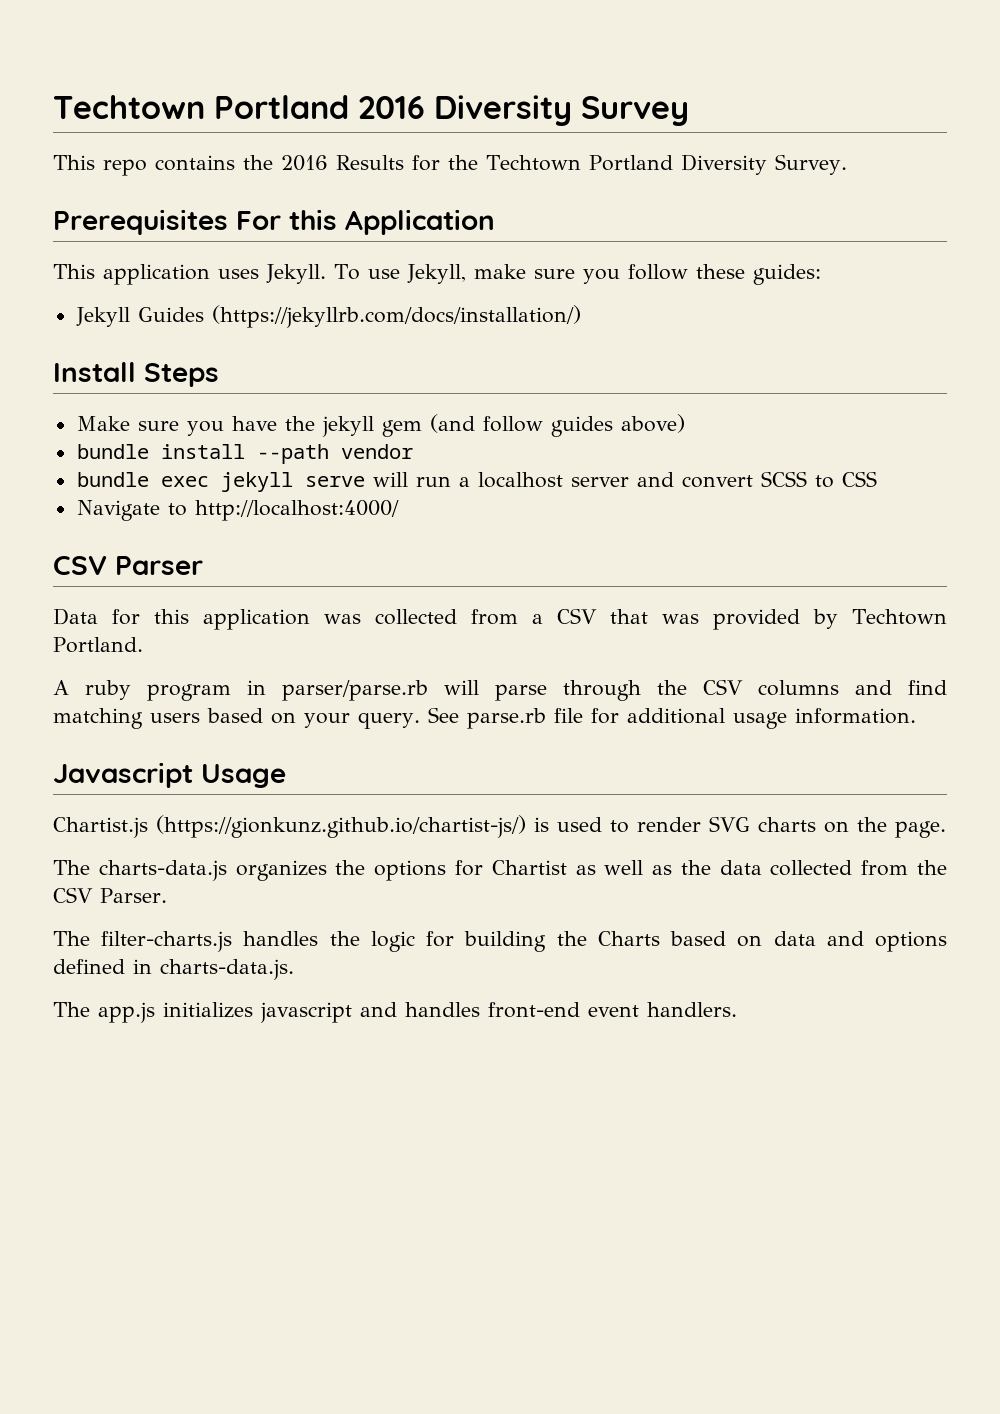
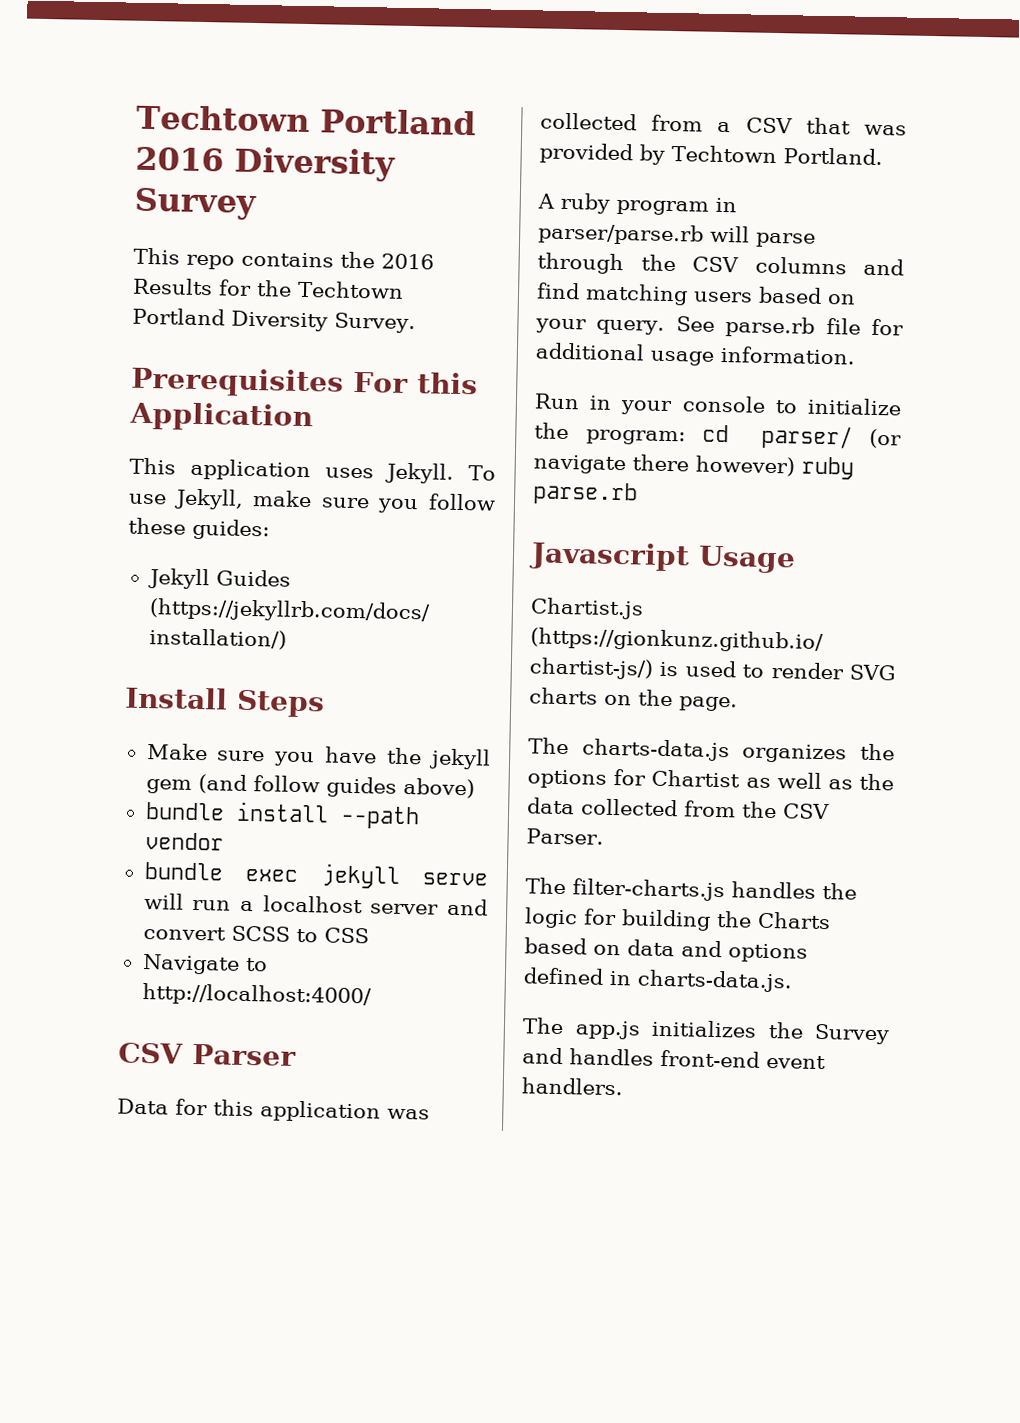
(916, 716) none -> [534,393,902,416] [534,422,902,450] [533,454,854,480] [532,481,638,506] // Run in your console to initialize the program: cd parser/ (or navigate there however) ruby parse.rb
[260,1002,352,1023] javascript -> [767,1022,890,1045] the Survey

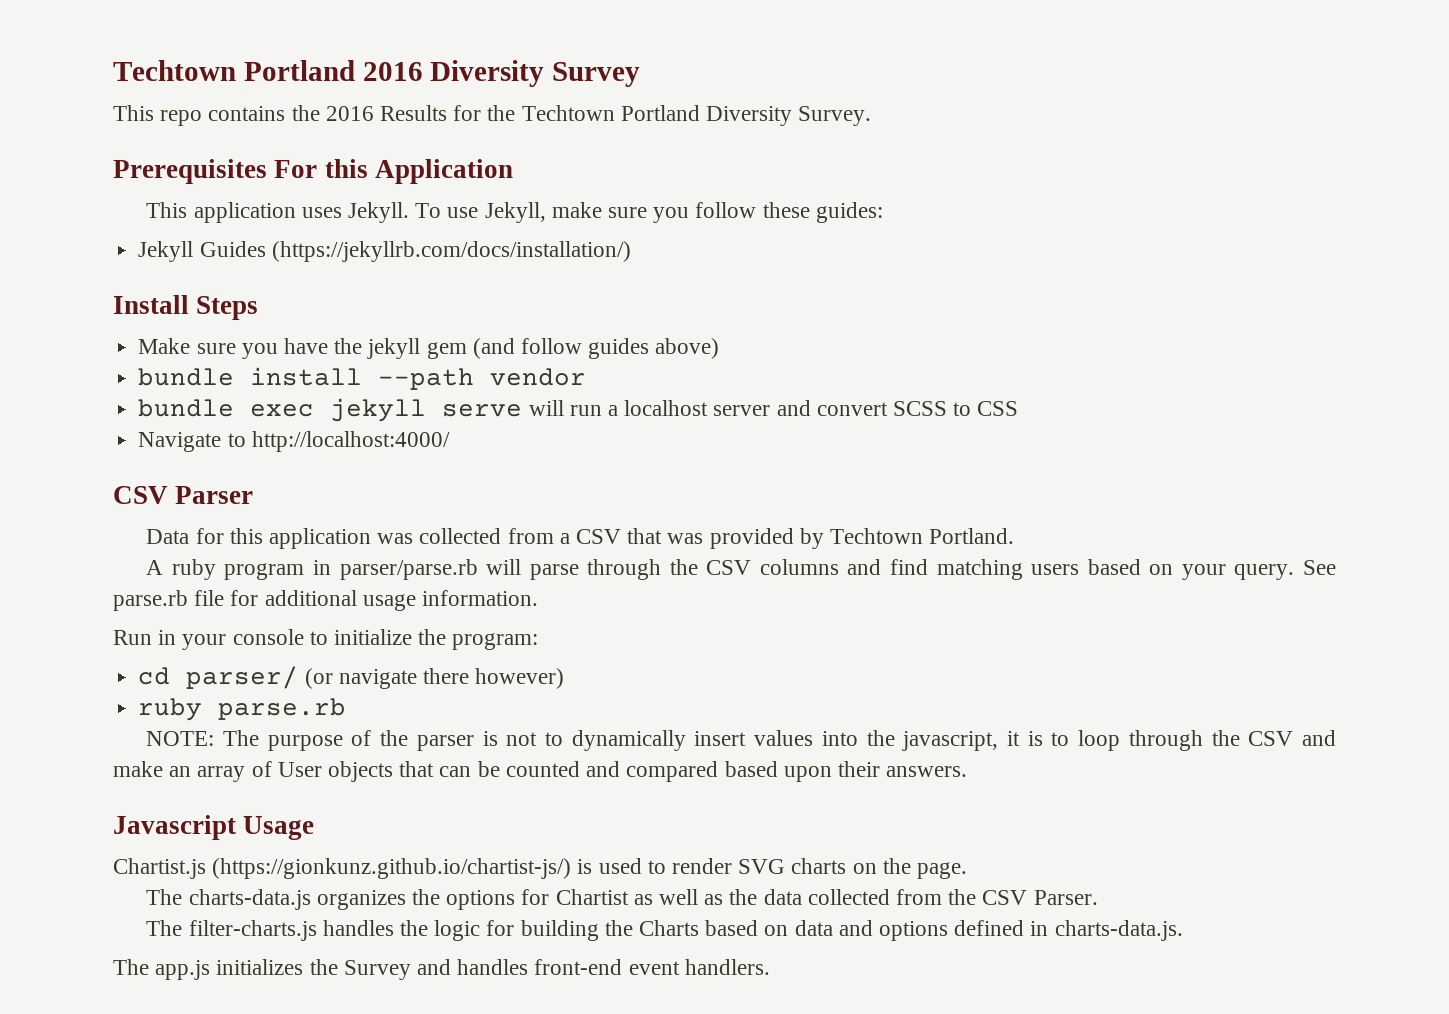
(686, 437) none -> (539, 641) //
(795, 466) none -> (565, 678) //
(638, 493) none -> [146,730,1336,751] [113,761,968,782] // NOTE: The purpose of the parser is not to dynamically insert values into the javascript, it is to loop through the CSV and make an array of User objects that can be counted and compared based upon their answers.

